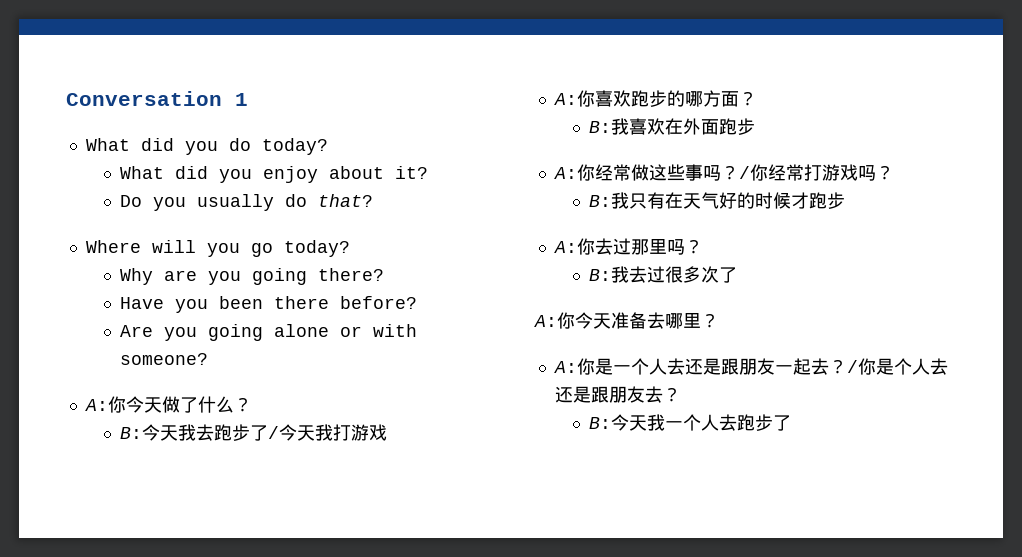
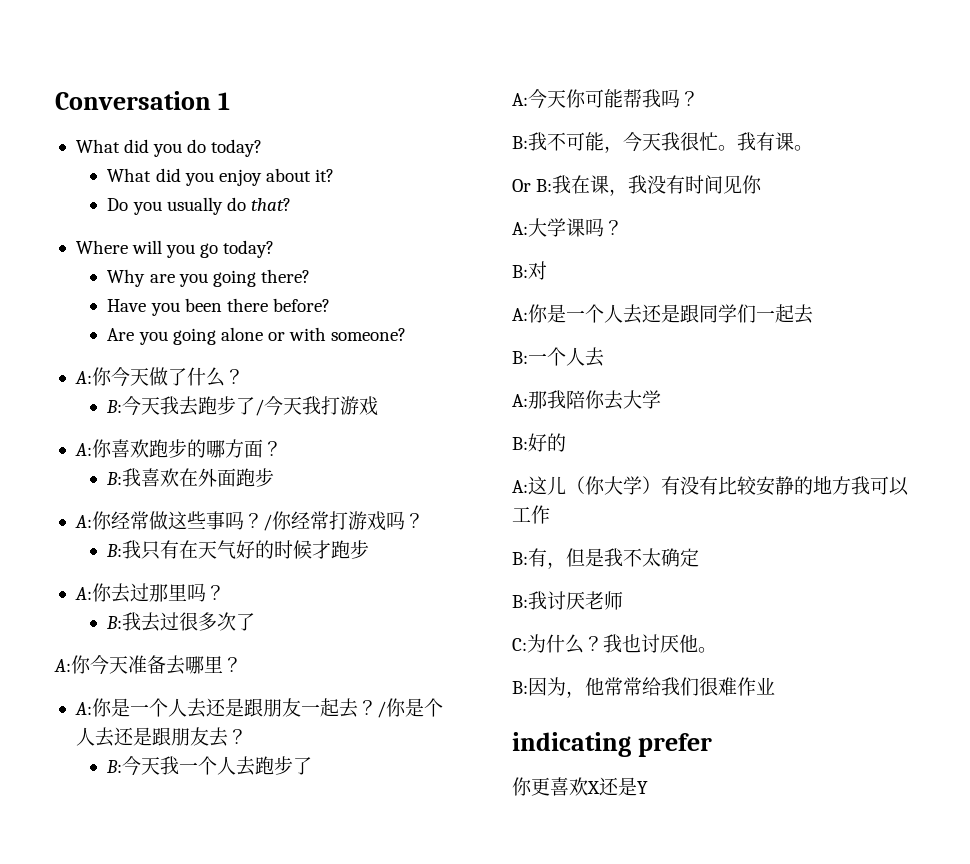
(792, 423) none -> [512,89,699,109] [512,132,813,153] [512,175,763,196] [512,218,623,237] [512,261,547,280] [512,304,813,324] [512,347,604,367] [512,390,661,410] [512,433,566,452] [512,476,909,496] [512,505,550,524] [512,548,699,569] [512,591,623,610] [512,634,717,654] [512,677,775,698] [512,732,712,757] [512,777,648,796] // A:今天你可能帮我吗？ // B:我不可能，今天我很忙。我有课。 // Or B:我在课，我没有时间见你 // A:大学课吗？ // B:对 // A:你是一个人去还是跟同学们一起去 // B:一个人去 // A:那我陪你去大学 // B:好的 // A:这儿（你大学）有没有比较安静的地方我可以工作 // B:有，但是我不太确定 // B:我讨厌老师 // C:为什么？我也讨厌他。 // B:因为，他常常给我们很难作业 // indicating prefer // 你更喜欢X还是Y

